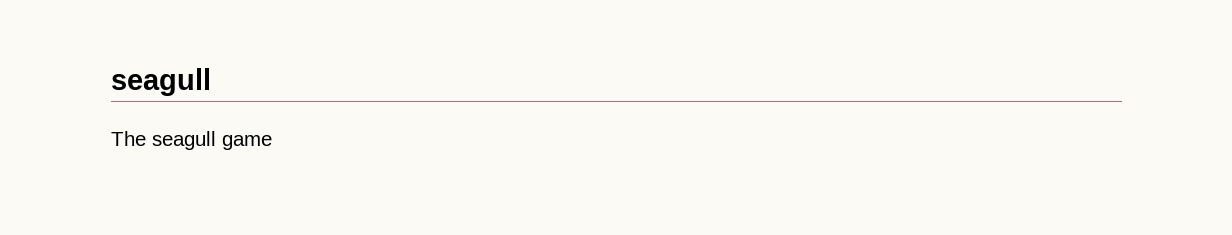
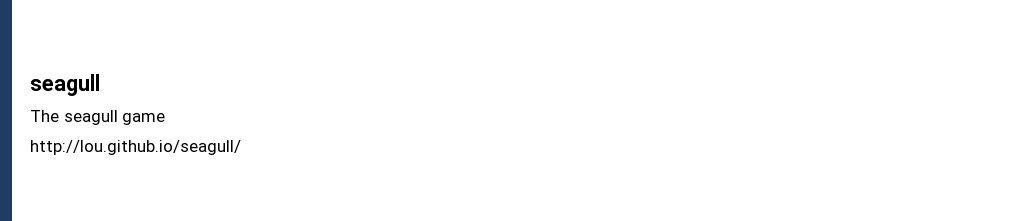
(272, 142) none -> [30,140,241,155] // http://lou.github.io/seagull/

